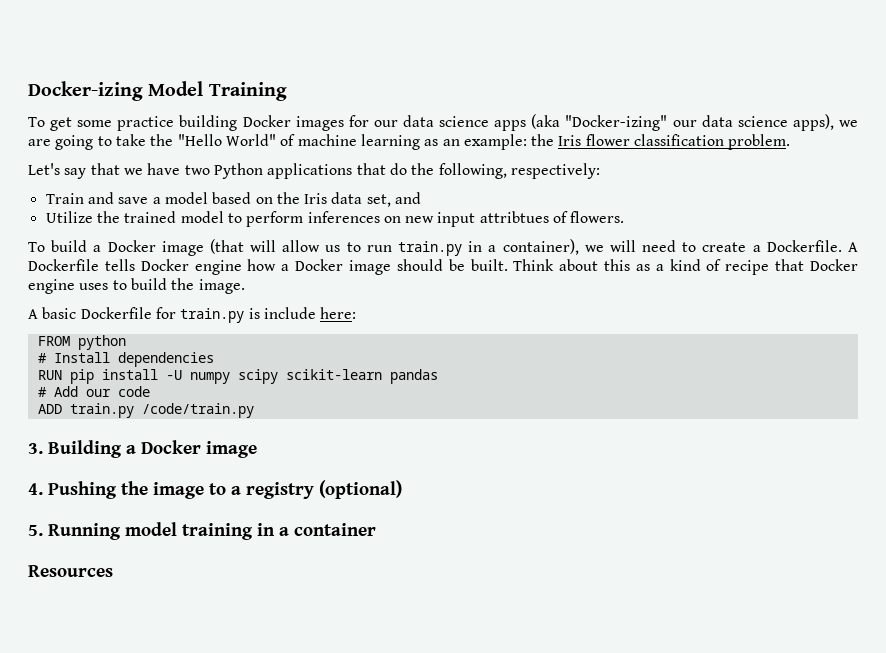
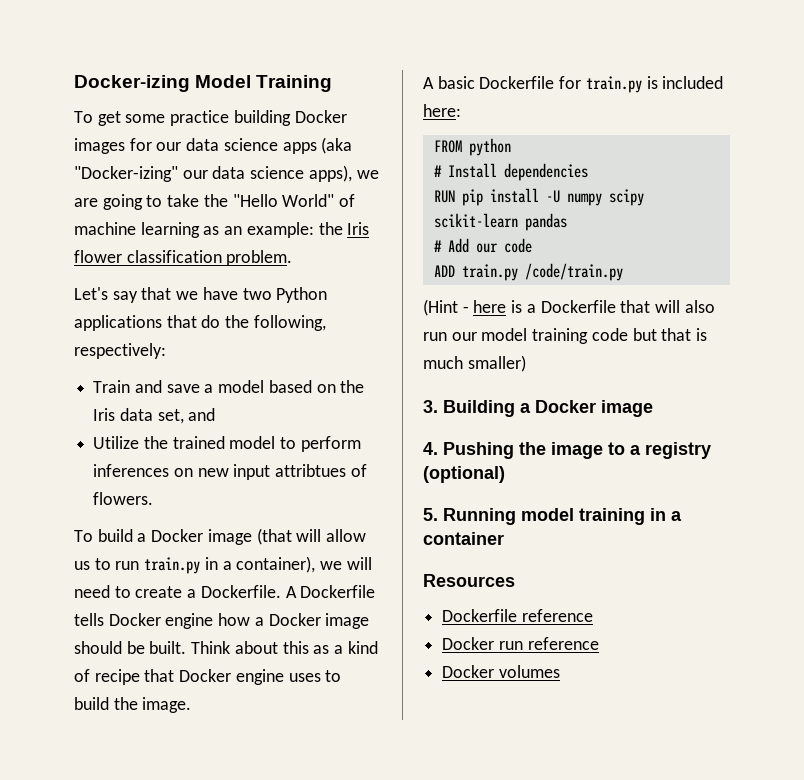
[263,307,316,319] include -> [662,76,724,89] included
(254, 410) none -> [423,299,715,316] [423,328,708,344] [423,355,526,372] // (Hint - here is a Dockerfile that will also run our model training code but that is much smaller)
(113, 571) none -> [442,609,593,622] [442,637,599,650] [442,665,560,678] // Dockerfile reference // Docker run reference // Docker volumes

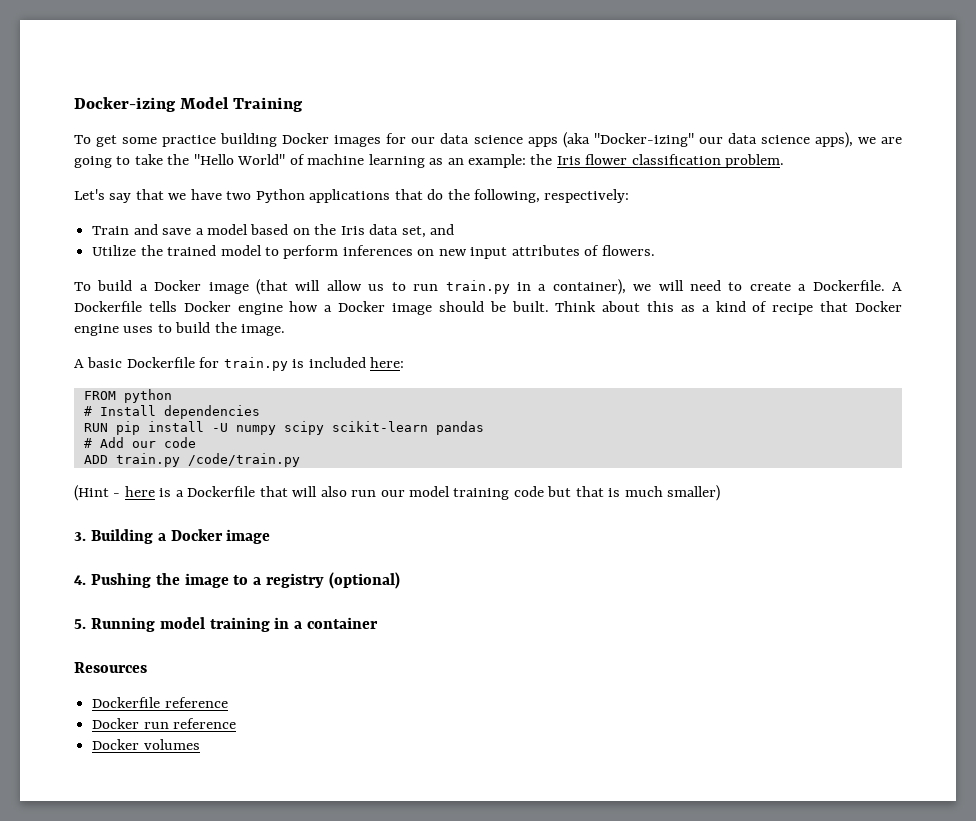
[275,464,347,477] attribtues -> [511,245,580,256] attributes

